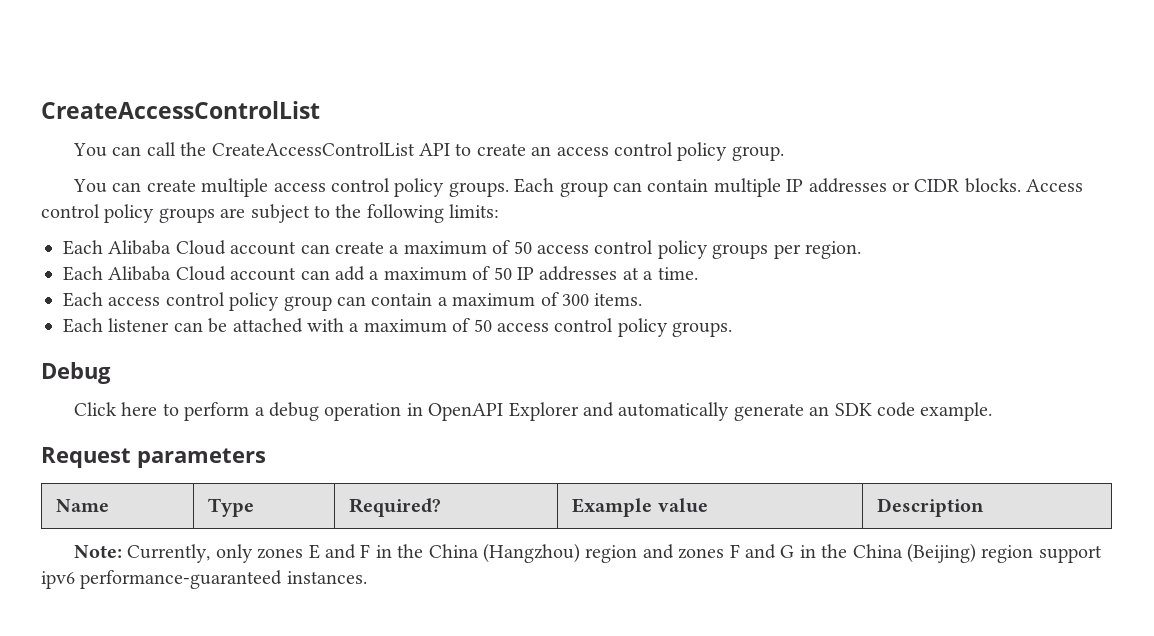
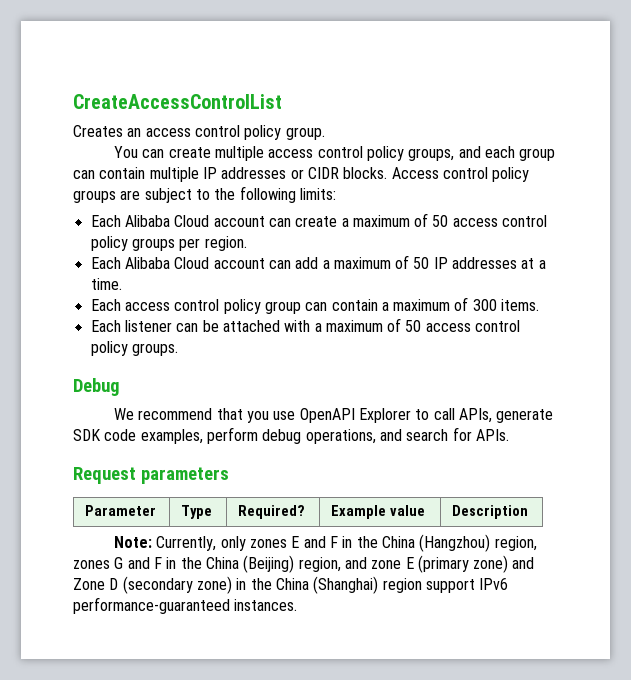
[72,142,526,157] You can call the CreateAccessControlList API to create -> [73,125,123,137] Creates
[448,178,555,197] groups. Each -> [408,146,515,161] groups, and each
[73,402,993,421] Click here to perform a debug operation in OpenAPI Explorer and automatically generate an SDK code example. -> [114,408,554,423] [73,427,509,444] We recommend that you use OpenAPI Explorer to call APIs, generate SDK code examples, perform debug operations, and search for APIs.
[56,499,110,512] Name -> [85,505,157,516] Parameter
[585,543,976,563] region and zones F and G in the China (Beijing) -> [494,536,537,551] [73,555,535,573] [73,576,379,594] region, zones G and F in the China (Beijing) region, and zone E (primary zone) and Zone D (secondary zone) in the China (Shanghai)
[41,571,75,589] ipv6 -> [479,578,509,590] IPv6

